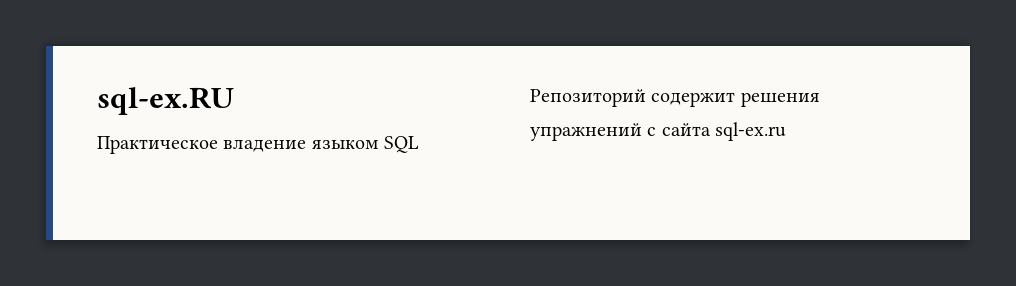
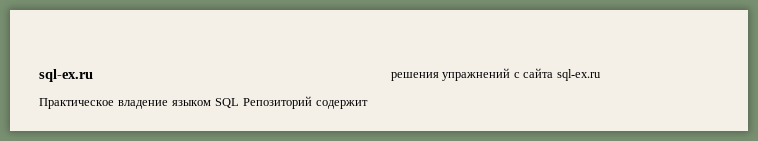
[97,87,234,115] sql-ex.RU -> [39,69,93,82] sql-ex.ru

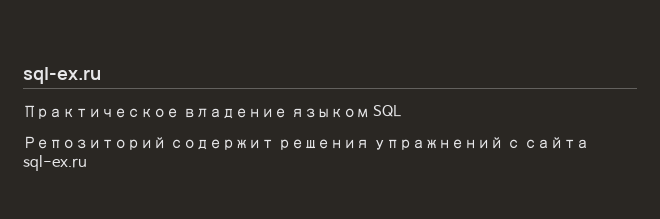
(239, 103) none -> (401, 111) //

